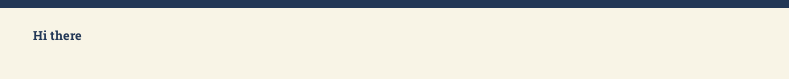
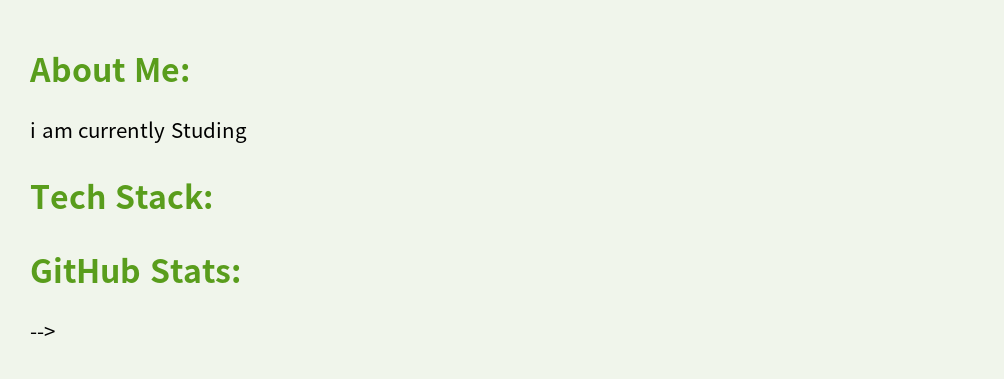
[33,30,83,41] Hi there -> [29,56,190,82] [30,121,247,143] [30,183,213,209] [30,257,241,283] [30,326,55,339] About Me: // i am currently Studing // Tech Stack: // GitHub Stats: // -->

